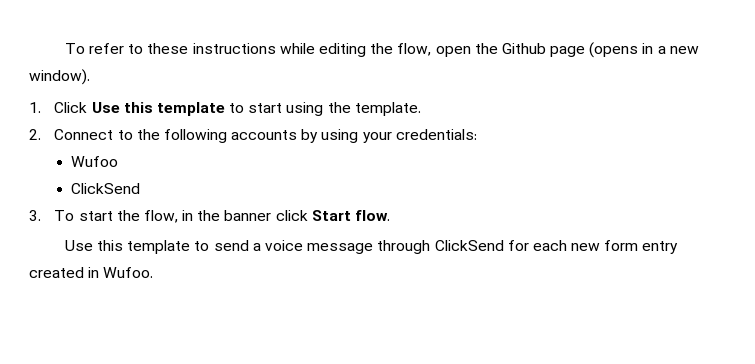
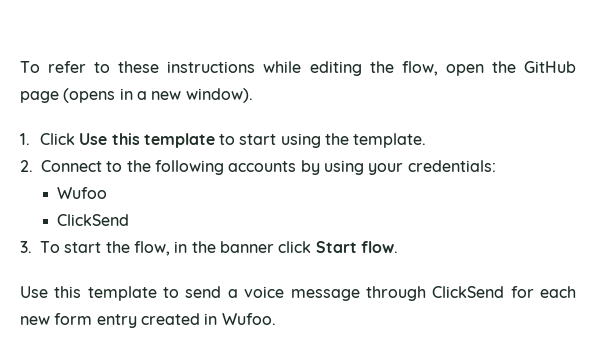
[501,43,546,54] Github -> [524,61,577,73] GitHub

